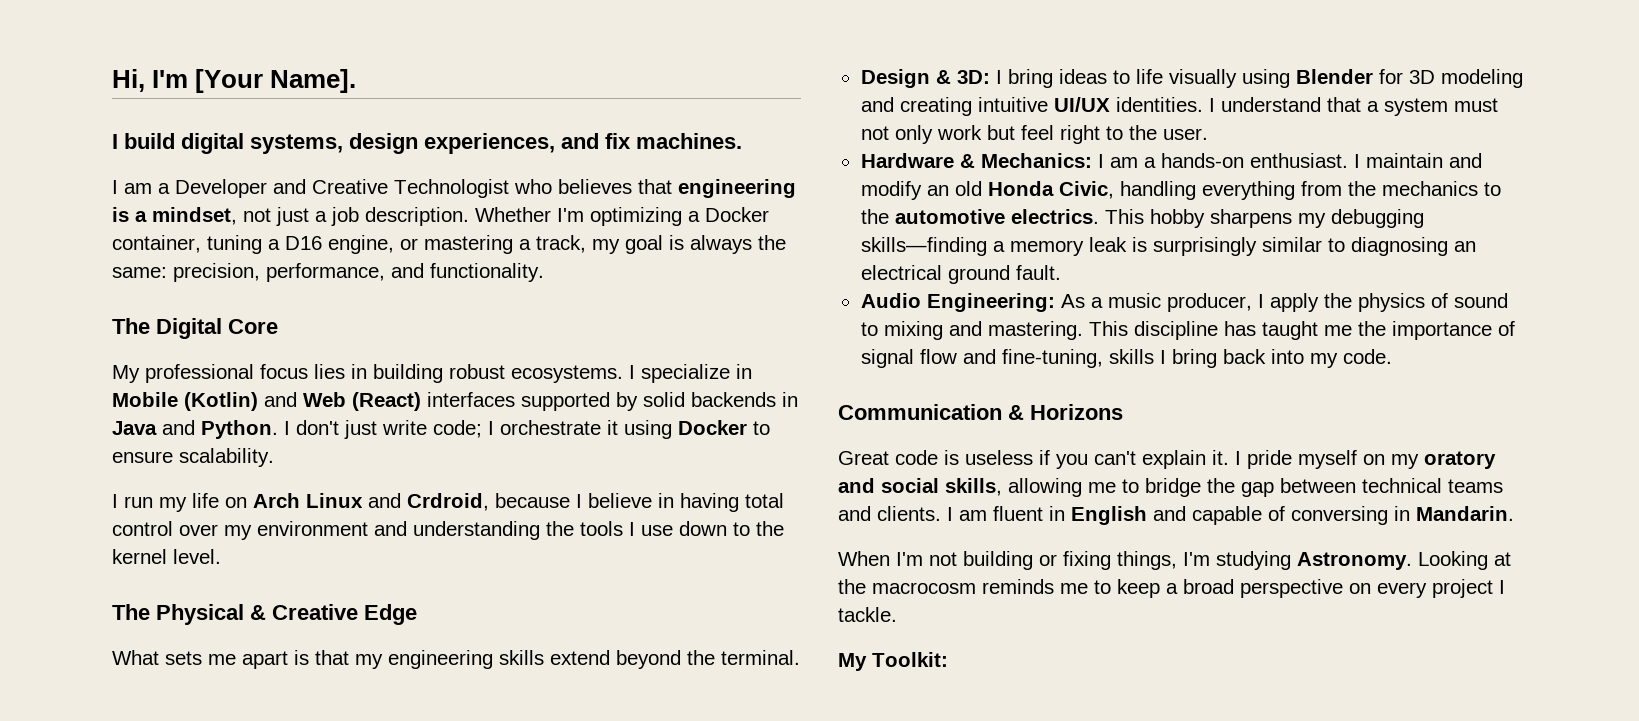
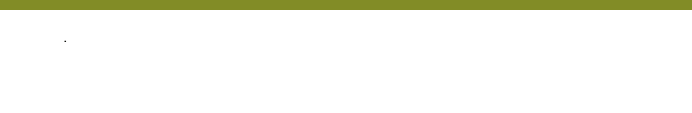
[112,69,357,93] [112,133,742,154] [112,179,796,198] [112,207,769,226] [112,235,786,254] [112,263,544,282] [112,318,278,339] [112,364,752,383] [112,392,798,411] [112,420,770,439] [112,448,274,467] [112,493,784,512] [112,521,784,540] [112,549,221,564] [112,604,417,625] [112,650,800,669] [860,69,1523,88] [860,97,1498,116] [860,125,1208,144] [860,153,1482,168] [860,181,1501,200] [860,209,1424,228] [860,237,1476,256] [860,265,1061,284] [860,293,1508,312] [860,321,1515,340] [860,349,1392,368] [838,404,1123,420] [838,450,1496,469] [838,478,1503,497] [838,506,1514,525] [838,551,1511,570] [838,579,1505,598] [838,607,897,622] [838,652,948,671] Hi, I'm [Your Name]. // I build digital systems, design experiences, and fix machines. // I am a Developer and Creative Technologist who believes that engineering is a mindset, not just a job description. Whether I'm optimizing a Docker container, tuning a D16 engine, or mastering a track, my goal is always the same: precision, performance, and functionality. // The Digital Core // My professional focus lies in building robust ecosystems. I specialize in Mobile (Kotlin) and Web (React) interfaces supported by solid backends in Java and Python. I don't just write code; I orchestrate it using Docker to ensure scalability. // I run my life on Arch Linux and Crdroid, because I believe in having total control over my environment and understanding the tools I use down to the kernel level. // The Physical & Creative Edge // What sets me apart is that my engineering skills extend beyond the terminal. // Design & 3D: I bring ideas to life visually using Blender for 3D modeling and creating intuitive UI/UX identities. I understand that a system must not only work but feel right to the user. // Hardware & Mechanics: I am a hands-on enthusiast. I maintain and modify an old Honda Civic, handling everything from the mechanics to the automotive electrics. This hobby sharpens my debugging skills—finding a memory leak is surprisingly similar to diagnosing an electrical ground fault. // Audio Engineering: As a music producer, I apply the physics of sound to mixing and mastering. This discipline has taught me the importance of signal flow and fine-tuning, skills I bring back into my code. // Communication & Horizons // Great code is useless if you can't explain it. I pride myself on my oratory and social skills, allowing me to bridge the gap between technical teams and clients. I am fluent in English and capable of conversing in Mandarin. // When I'm not building or fixing things, I'm studying Astronomy. Looking at the macrocosm reminds me to keep a broad perspective on every project I tackle. // My Toolkit: -> [63,40,68,42] .

